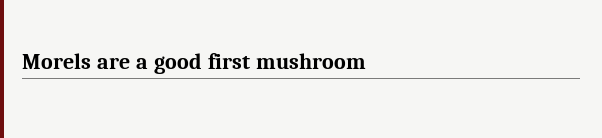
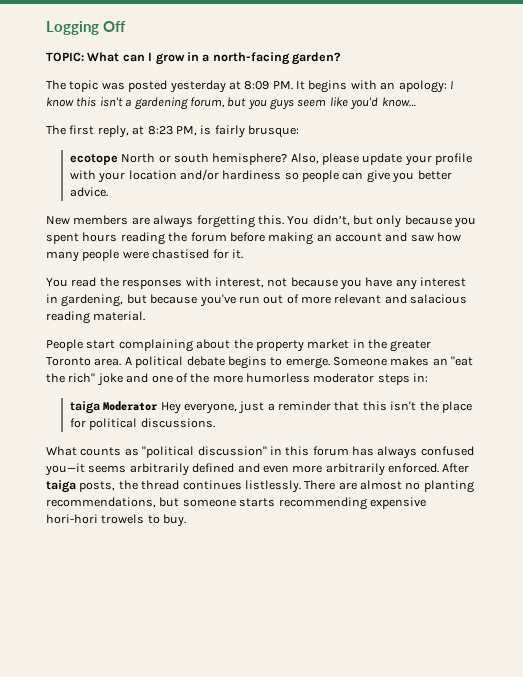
[22,53,366,74] Morels are a good first mushroom -> [46,21,127,35] [46,52,341,65] [46,80,453,93] [46,97,416,110] [46,125,299,138] [69,153,473,166] [69,169,452,183] [69,187,108,197] [46,215,477,228] [46,232,462,245] [46,249,243,262] [46,277,467,290] [46,294,468,307] [46,311,146,324] [46,339,432,352] [46,356,474,369] [46,373,429,386] [69,401,472,414] [69,418,215,430] [46,446,474,459] [45,463,470,476] [46,480,474,493] [46,497,426,510] [46,514,187,527] Logging Off // TOPIC: What can I grow in a north-facing garden? // The topic was posted yesterday at 8:09 PM. It begins with an apology: I know this isn't a gardening forum, but you guys seem like you'd know… // The first reply, at 8:23 PM, is fairly brusque: // ecotope North or south hemisphere? Also, please update your profile with your location and/or hardiness so people can give you better advice. // New members are always forgetting this. You didn’t, but only because you spent hours reading the forum before making an account and saw how many people were chastised for it. // You read the responses with interest, not because you have any interest in gardening, but because you've run out of more relevant and salacious reading material. // People start complaining about the property market in the greater Toronto area. A political debate begins to emerge. Someone makes an "eat the rich" joke and one of the more humorless moderator steps in: // taiga Moderator Hey everyone, just a reminder that this isn't the place for political discussions. // What counts as "political discussion" in this forum has always confused you—it seems arbitrarily defined and even more arbitrarily enforced. After taiga posts, the thread continues listlessly. There are almost no planting recommendations, but someone starts recommending expensive hori-hori trowels to buy.

